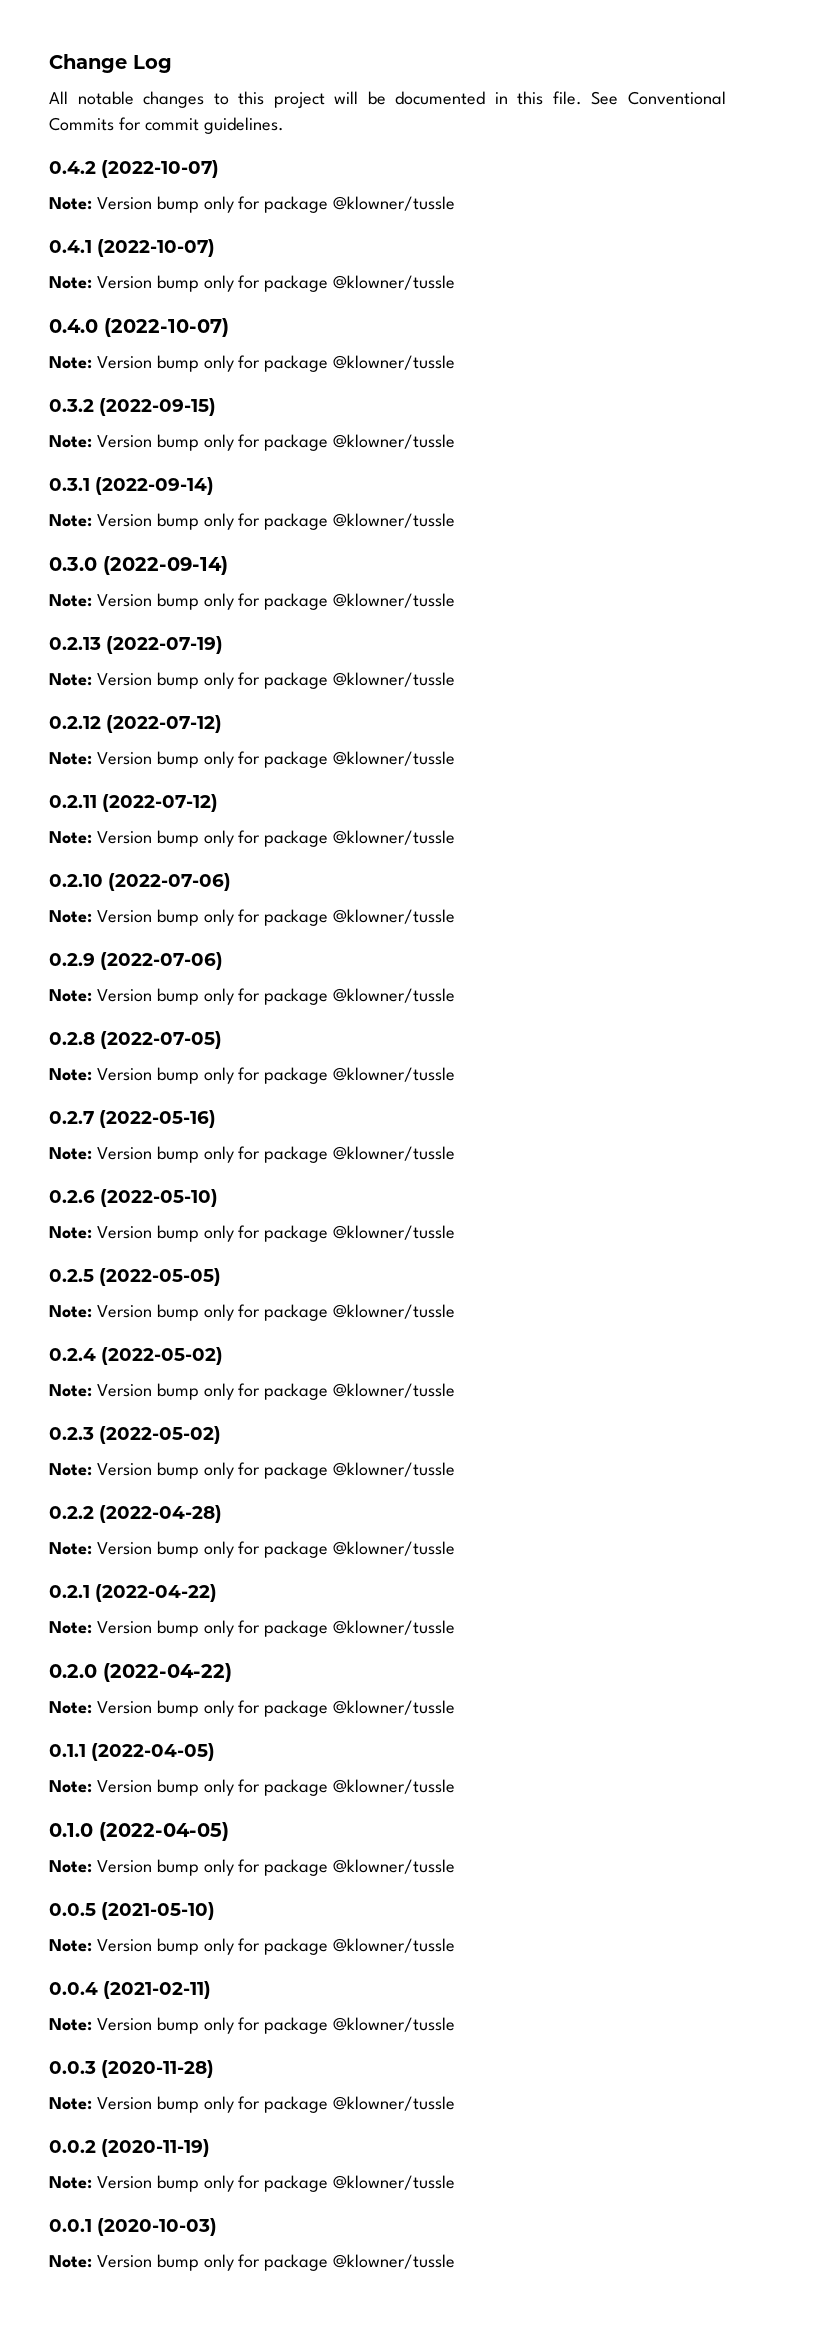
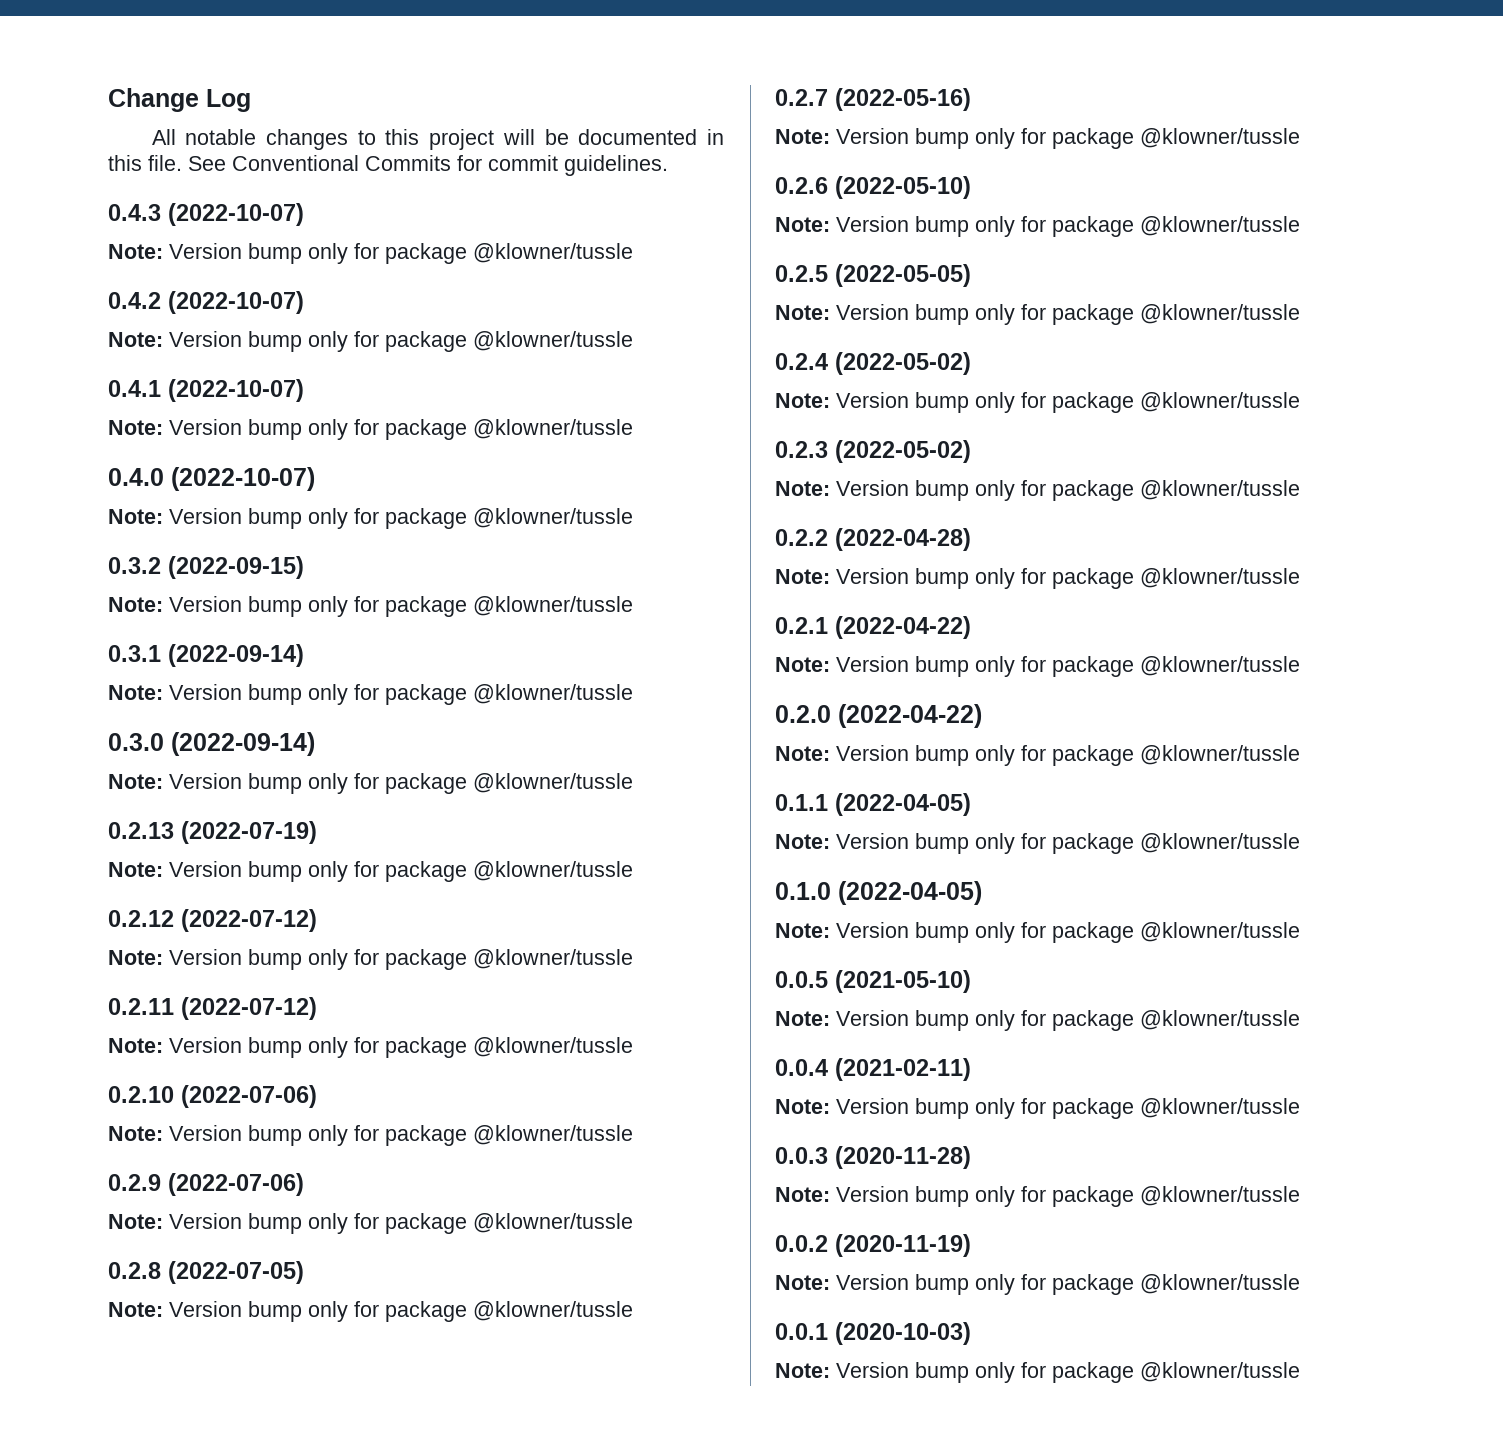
(284, 125) none -> [108,203,304,226] [108,243,633,264] // 0.4.3 (2022-10-07) // Note: Version bump only for package @klowner/tussle

